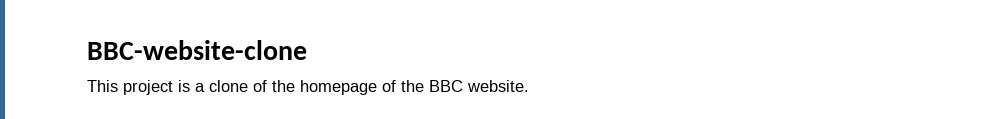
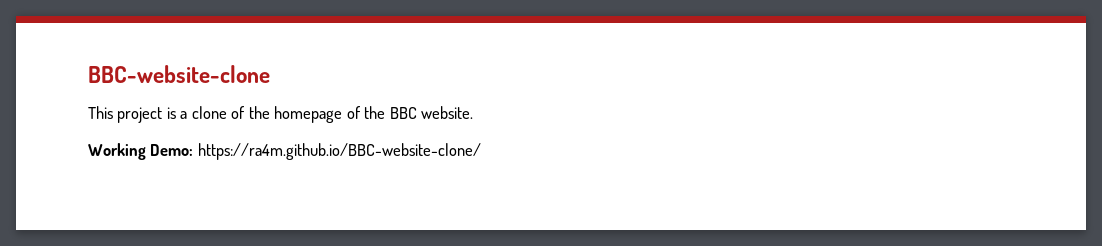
(529, 86) none -> [88,143,481,160] // Working Demo: https://ra4m.github.io/BBC-website-clone/

